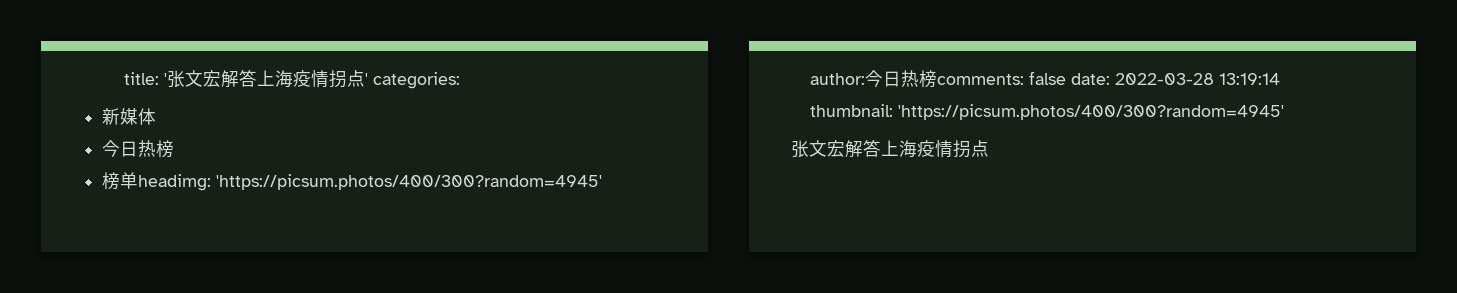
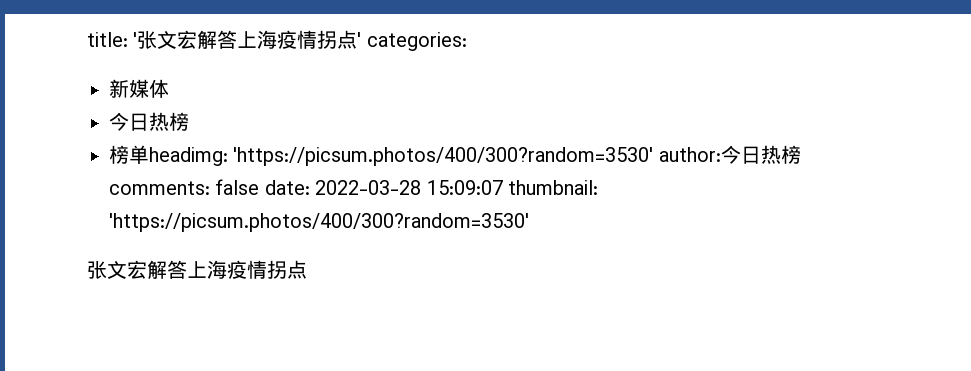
[216,174,603,190] 'https://picsum.photos/400/300?random=4945' -> [233,147,654,166] 'https://picsum.photos/400/300?random=3530'
[1219,73,1281,85] [810,104,1285,120] 13:19:14 thumbnail: 'https://picsum.photos/400/300?random=4945' -> [426,180,598,195] [109,213,529,232] 15:09:07 thumbnail: 'https://picsum.photos/400/300?random=3530'

